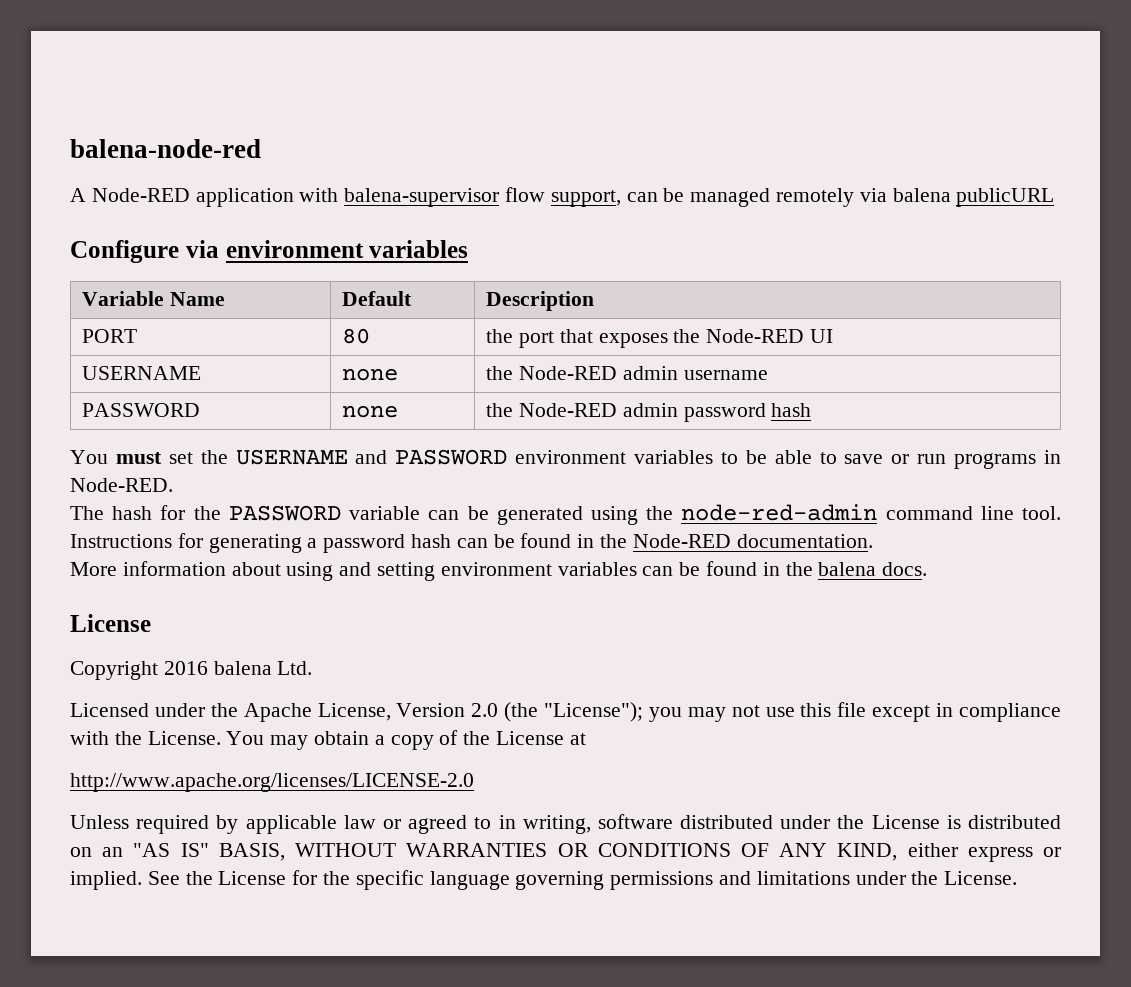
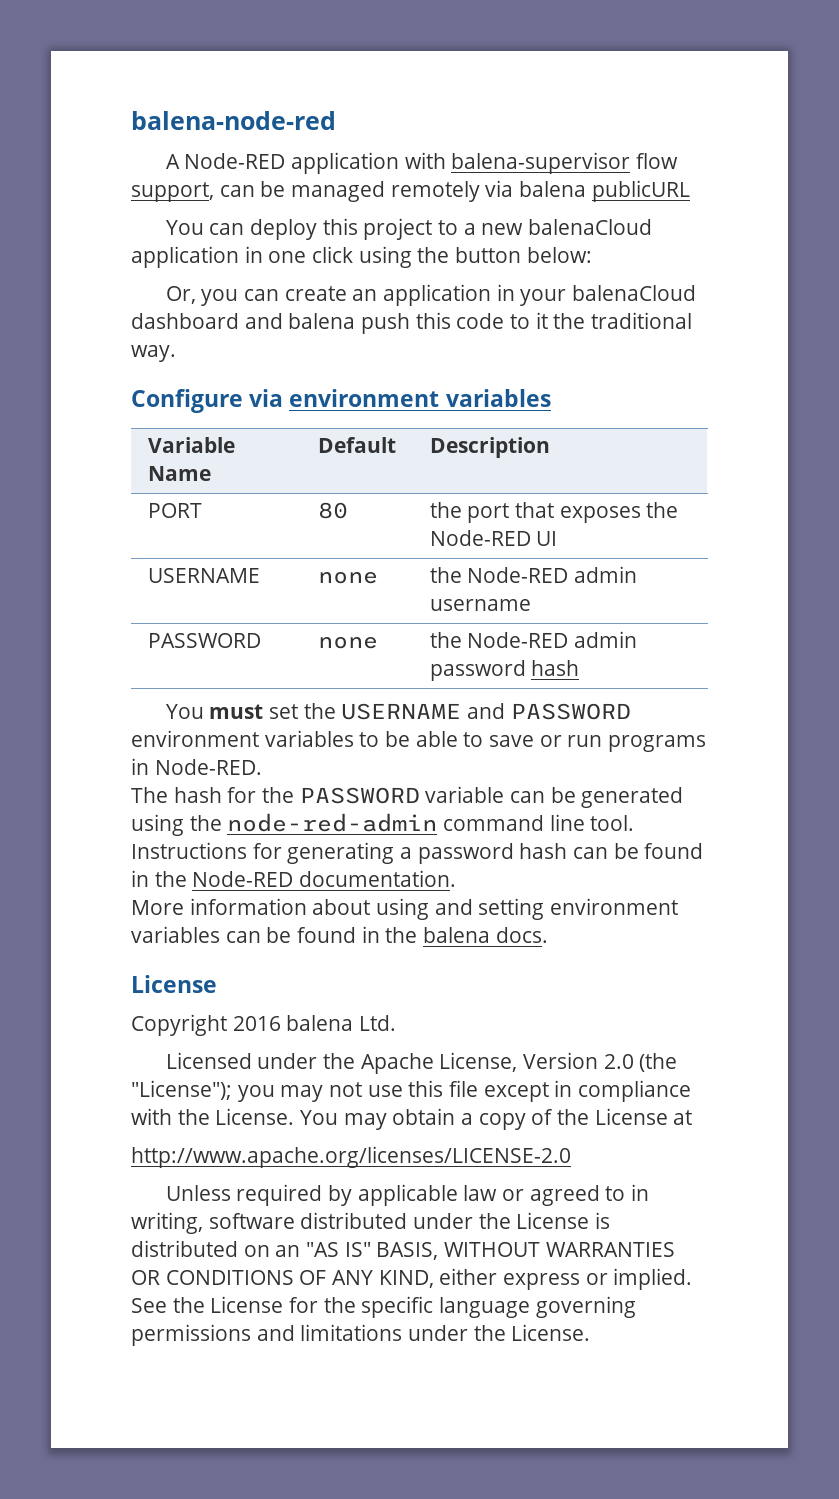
(1055, 197) none -> [165,218,653,240] [131,246,592,268] [165,284,697,306] [131,312,693,334] [131,345,176,362] // You can deploy this project to a new balenaCloud application in one click using the button below: // Or, you can create an application in your balenaCloud dashboard and balena push this code to it the traditional way.

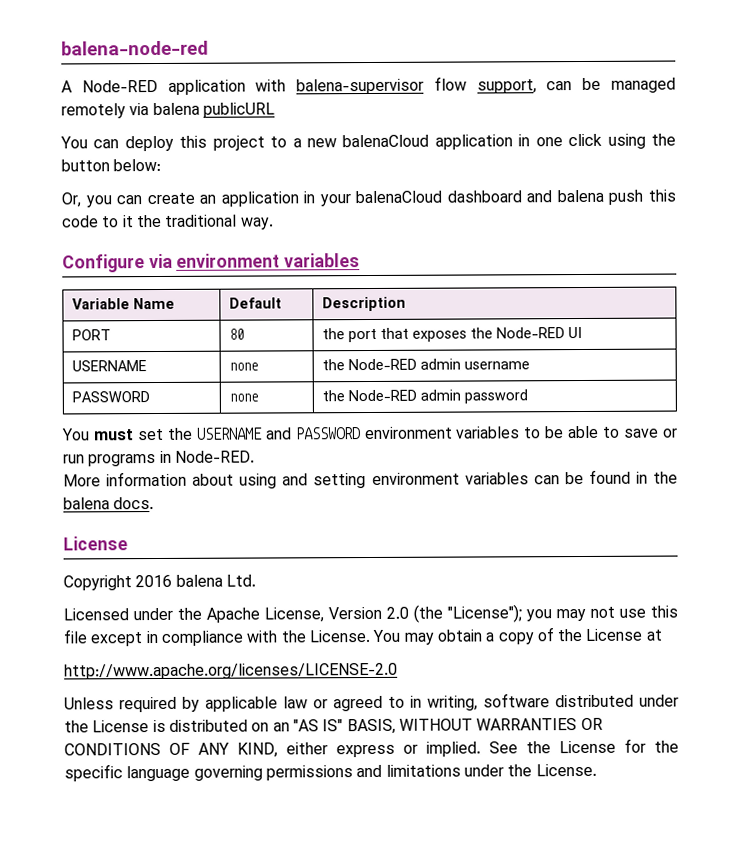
[531,660,580,676] hash -> (529, 396) none
[131,786,684,808] [131,813,635,836] [131,842,704,864] [131,870,457,887] // The hash for the PASSWORD variable can be generated using the node-red-admin command line tool. Instructions for generating a password hash can be found in the Node-RED documentation. -> (255, 456) none

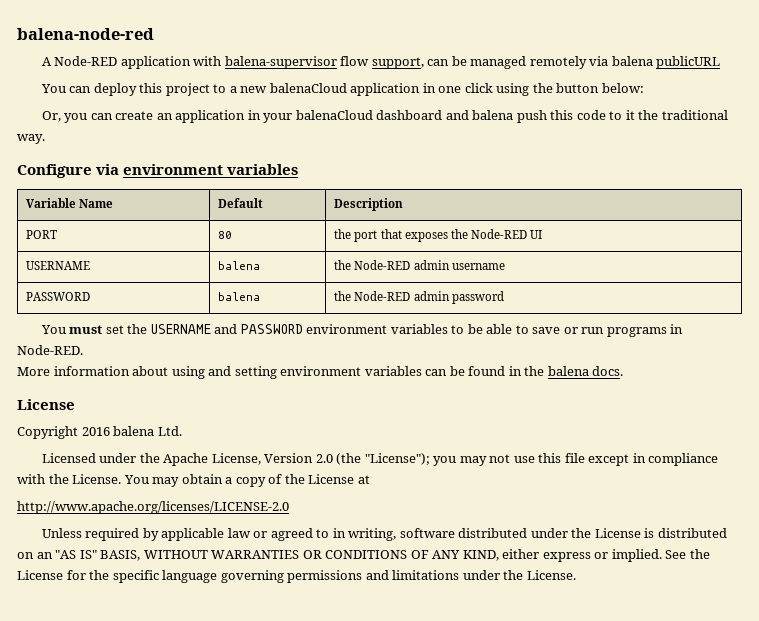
[229,362,259,371] | none -> [218,261,261,270] | balena
[229,393,259,402] | none -> [218,292,261,301] | balena

